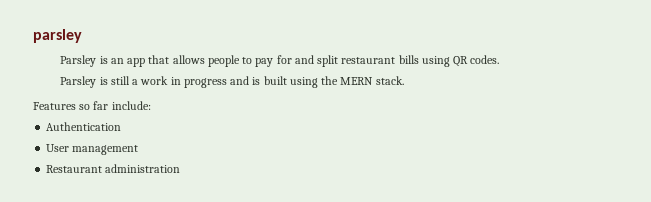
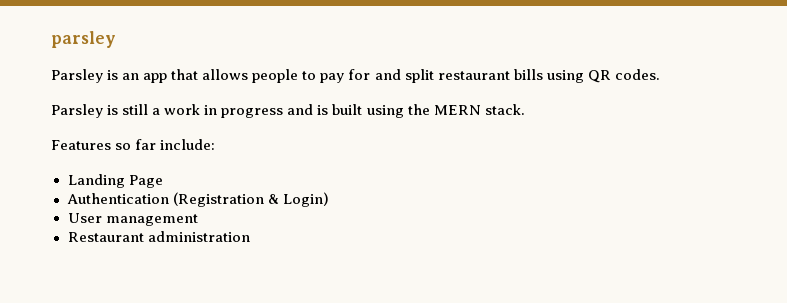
(151, 105) none -> [67,174,163,188] // Landing Page
(122, 126) none -> [172,192,329,207] (Registration & Login)

